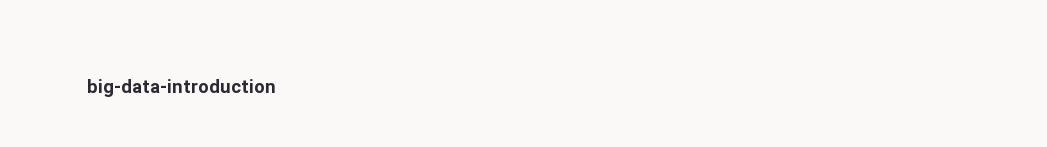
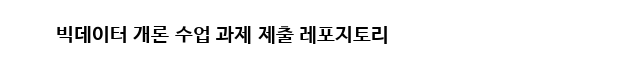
[87,79,276,97] big-data-introduction -> [56,26,389,44] 빅데이터 개론 수업 과제 제출 레포지토리

